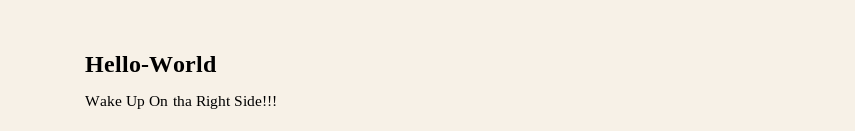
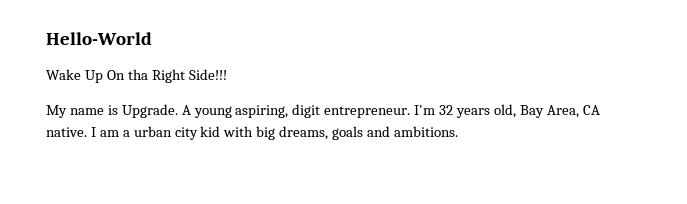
(277, 101) none -> [46,104,600,118] [46,126,458,140] // My name is Upgrade. A young aspiring, digit entrepreneur. I'm 32 years old, Bay Area, CA native. I am a urban city kid with big dreams, goals and ambitions.

